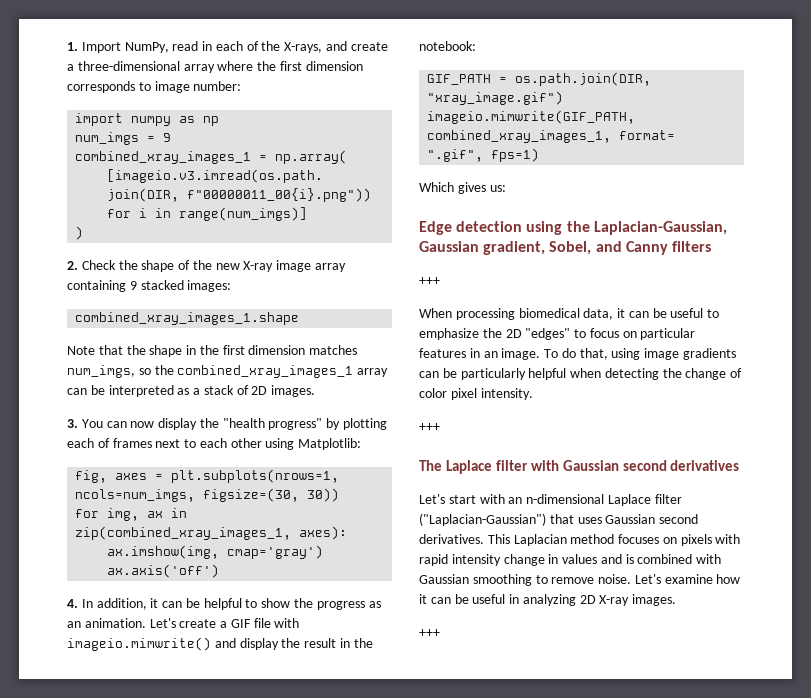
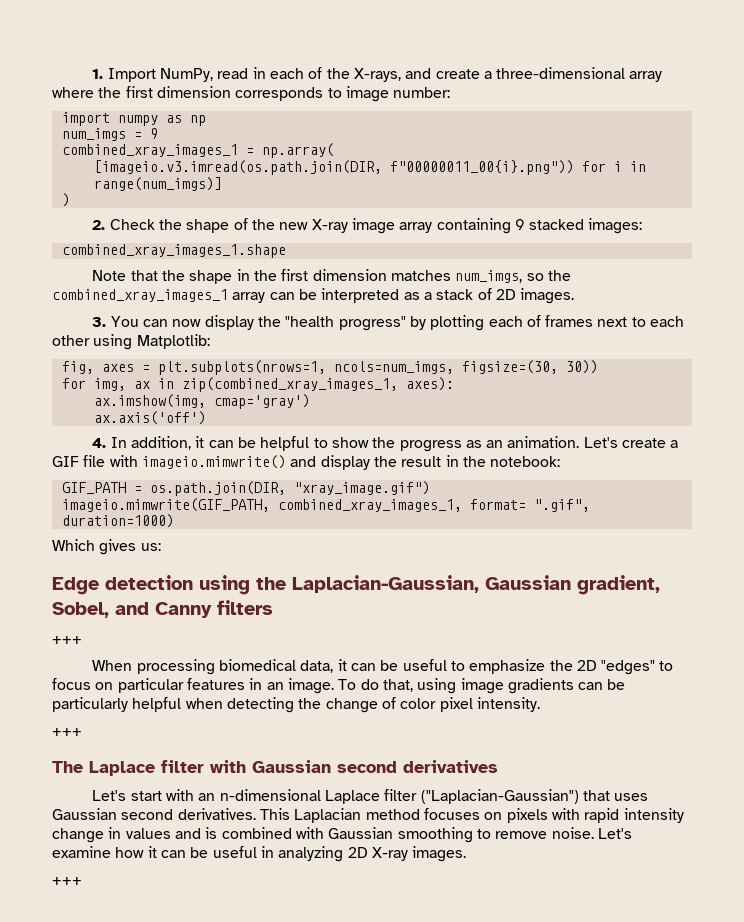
[491,148,540,162] fps=1) -> [61,514,174,528] duration=1000)

